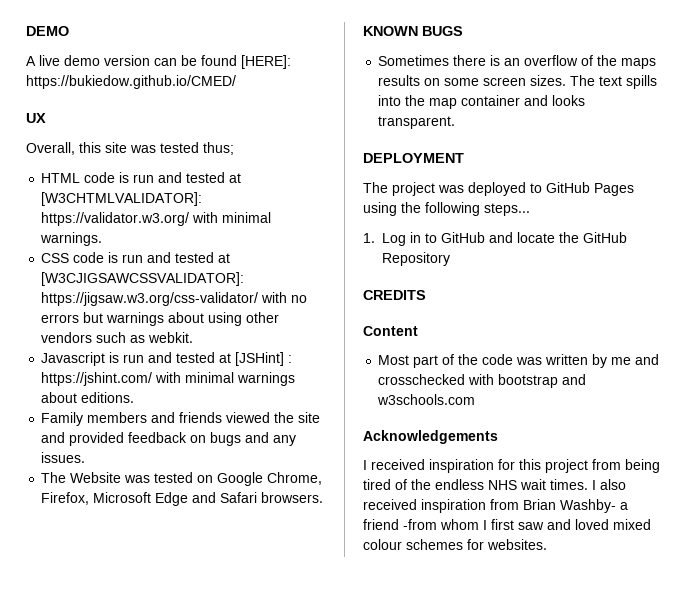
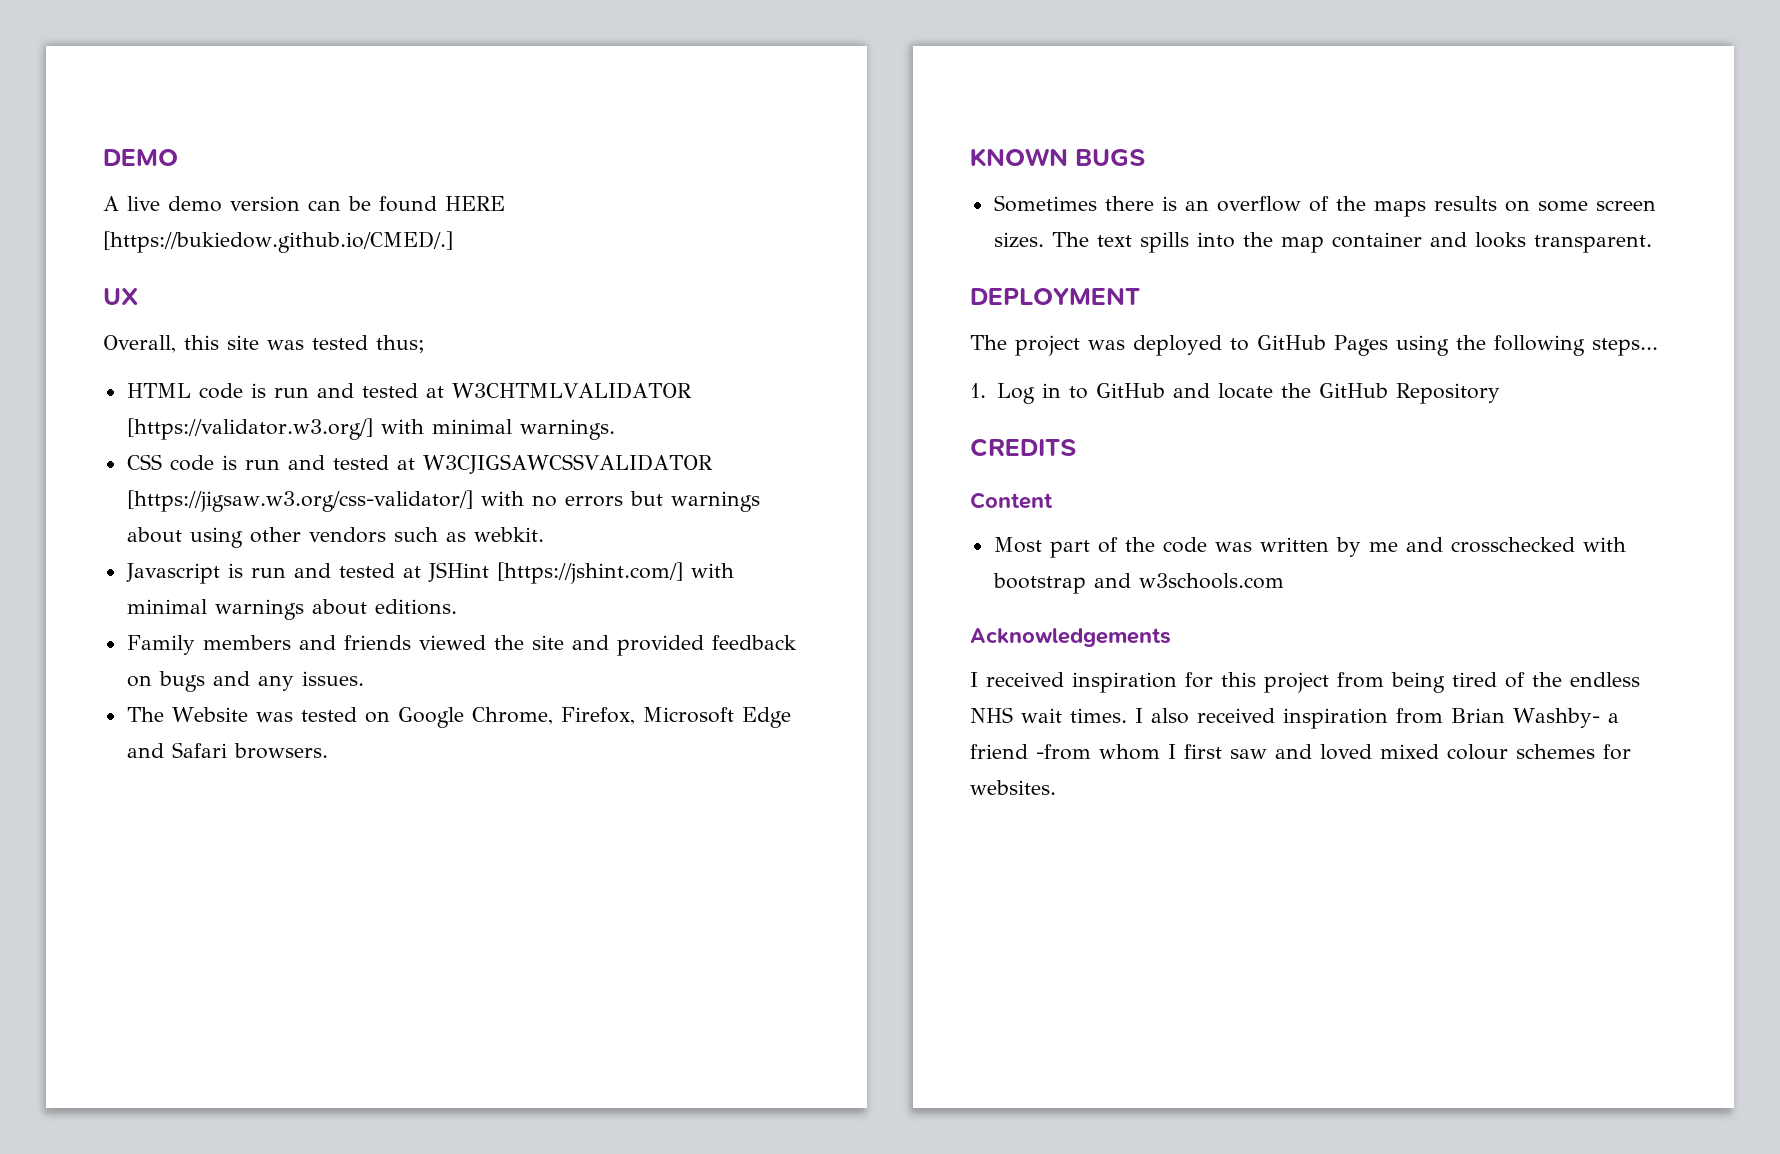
[241,55,291,69] [26,75,236,89] [HERE]: https://bukiedow.github.io/CMED/ -> [445,196,505,211] [103,231,453,253] HERE [https://bukiedow.github.io/CMED/.]
[41,192,203,206] [41,212,190,226] [W3CHTMLVALIDATOR]: https://validator.w3.org/ -> [451,382,692,399] [126,418,373,440] W3CHTMLVALIDATOR [https://validator.w3.org/]
[41,272,245,286] [41,292,259,306] [W3CJIGSAWCSSVALIDATOR]: https://jigsaw.w3.org/css-validator/ -> [422,454,713,474] [126,490,473,512] W3CJIGSAWCSSVALIDATOR [https://jigsaw.w3.org/css-validator/]
[235,352,293,366] [41,372,153,386] [JSHint] : https://jshint.com/ -> [427,562,683,584] JSHint [https://jshint.com/]

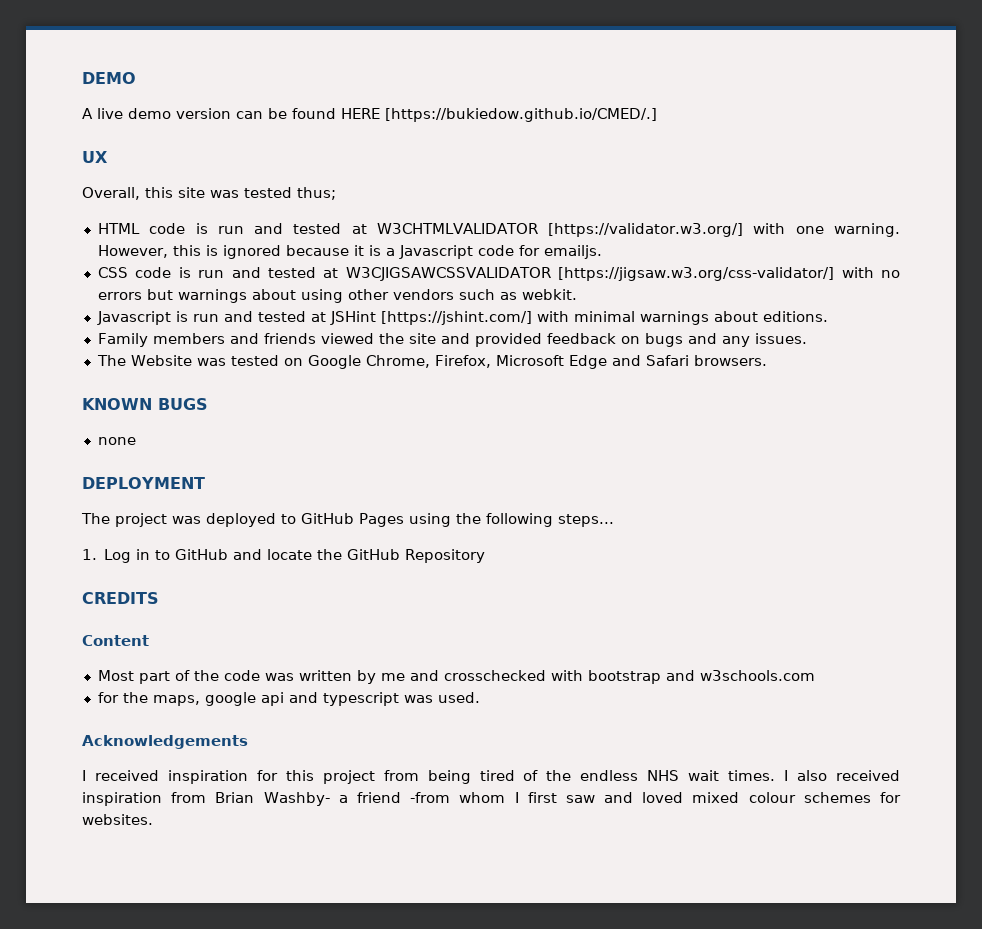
[431,419,615,440] minimal warnings. -> [795,223,900,237] [97,245,602,259] one warning. However, this is ignored because it is a Javascript code for emailjs.
[993,195,1656,217] [993,232,1652,253] // Sometimes there is an overflow of the maps results on some screen sizes. The text spills into the map container and looks transparent. -> [97,437,136,445] // none
(1284, 581) none -> [97,692,480,706] // for the maps, google api and typescript was used.

